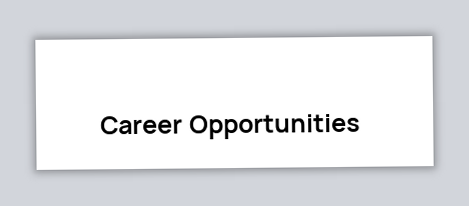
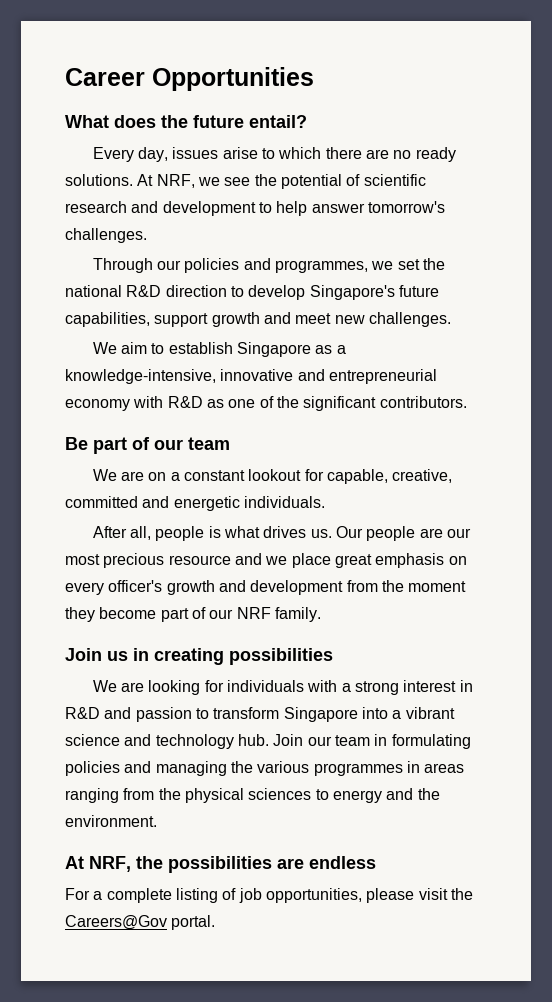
(361, 126) none -> [65,115,307,128] [92,147,456,162] [65,174,426,189] [65,201,445,216] [65,228,147,243] [92,258,445,273] [65,285,439,300] [65,312,451,327] [92,342,346,357] [65,369,437,384] [65,396,467,411] [65,437,230,454] [92,469,453,484] [65,496,325,511] [92,526,471,541] [65,553,467,568] [65,580,467,595] [65,607,321,622] [65,648,333,665] [92,680,473,695] [65,707,455,722] [65,734,471,749] [65,761,465,776] [65,788,440,803] [65,815,157,827] [65,856,376,873] [65,888,473,903] [65,915,216,930] // What does the future entail? // Every day, issues arise to which there are no ready solutions. At NRF, we see the potential of scientific research and development to help answer tomorrow's challenges. // Through our policies and programmes, we set the national R&D direction to develop Singapore's future capabilities, support growth and meet new challenges. // We aim to establish Singapore as a knowledge-intensive, innovative and entrepreneurial economy with R&D as one of the significant contributors. // Be part of our team // We are on a constant lookout for capable, creative, committed and energetic individuals. // After all, people is what drives us. Our people are our most precious resource and we place great emphasis on every officer's growth and development from the moment they become part of our NRF family. // Join us in creating possibilities // We are looking for individuals with a strong interest in R&D and passion to transform Singapore into a vibrant science and technology hub. Join our team in formulating policies and managing the various programmes in areas ranging from the physical sciences to energy and the environment. // At NRF, the possibilities are endless // For a complete listing of job opportunities, please visit the Careers@Gov portal.

